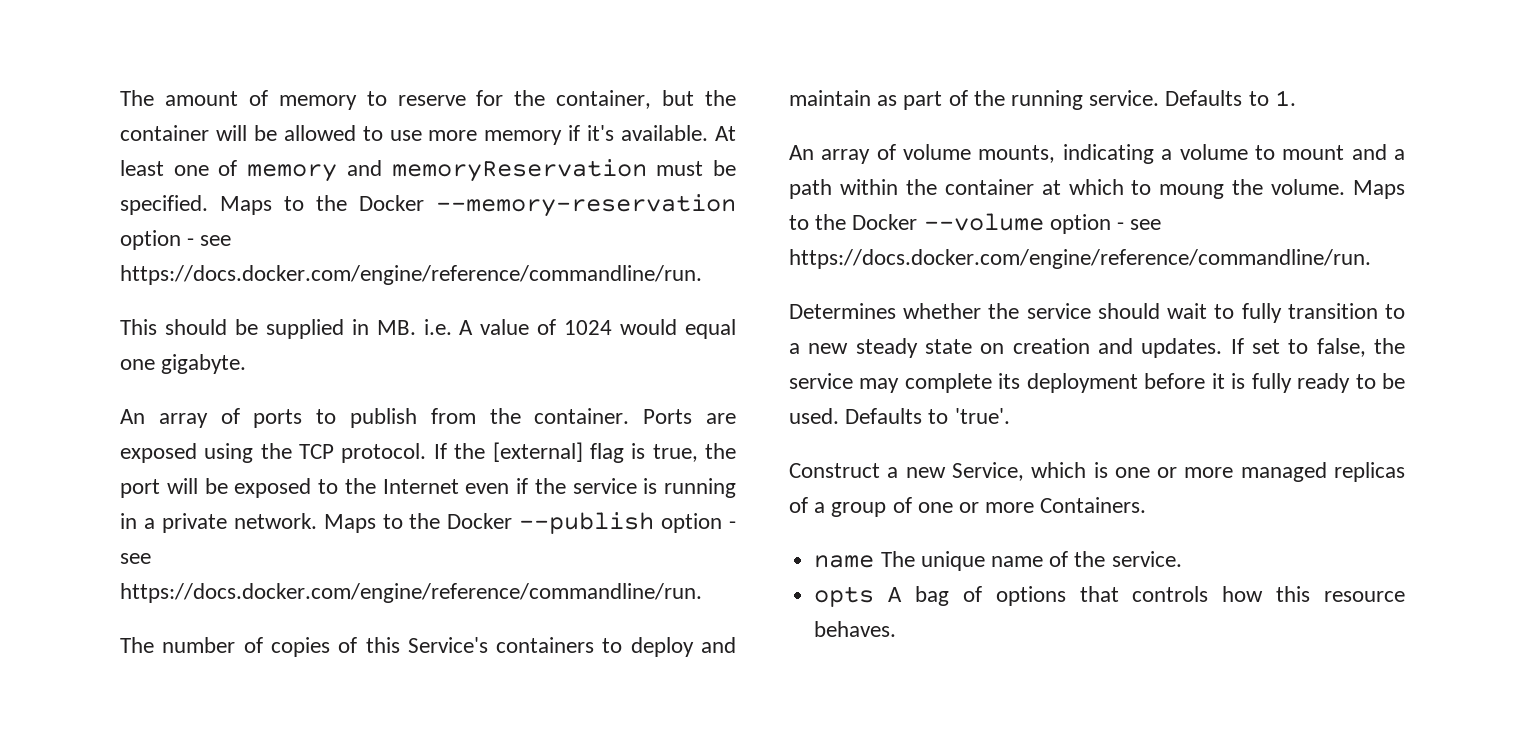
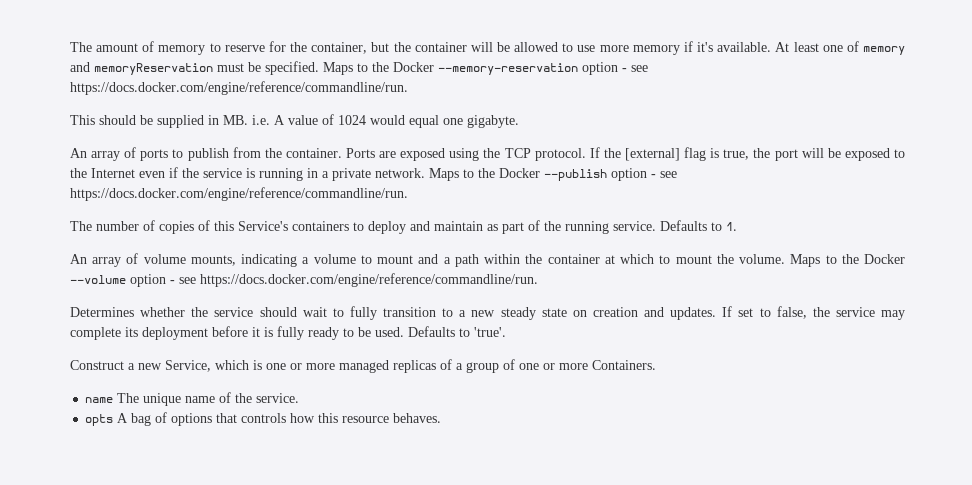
[1159,184,1225,199] moung -> [675,255,712,264] mount

